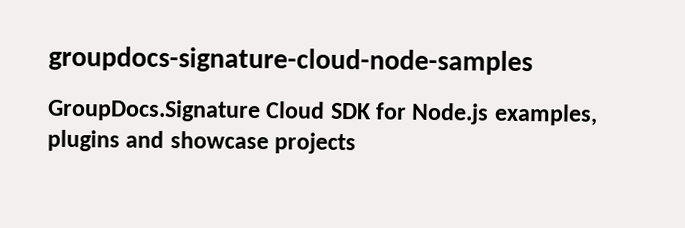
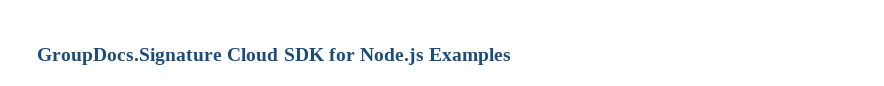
[48,45,533,76] groupdocs-signature-cloud-node-samples // -> (37, 56) none
[493,103,598,126] [47,129,357,155] examples, plugins and showcase projects -> [429,48,512,65] Examples

